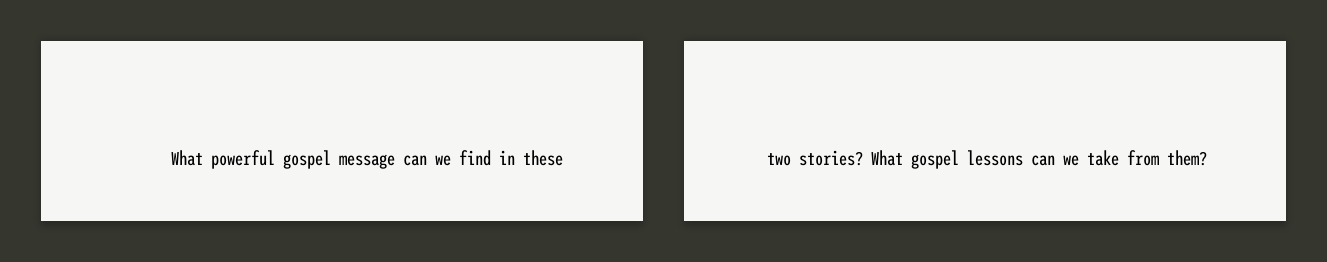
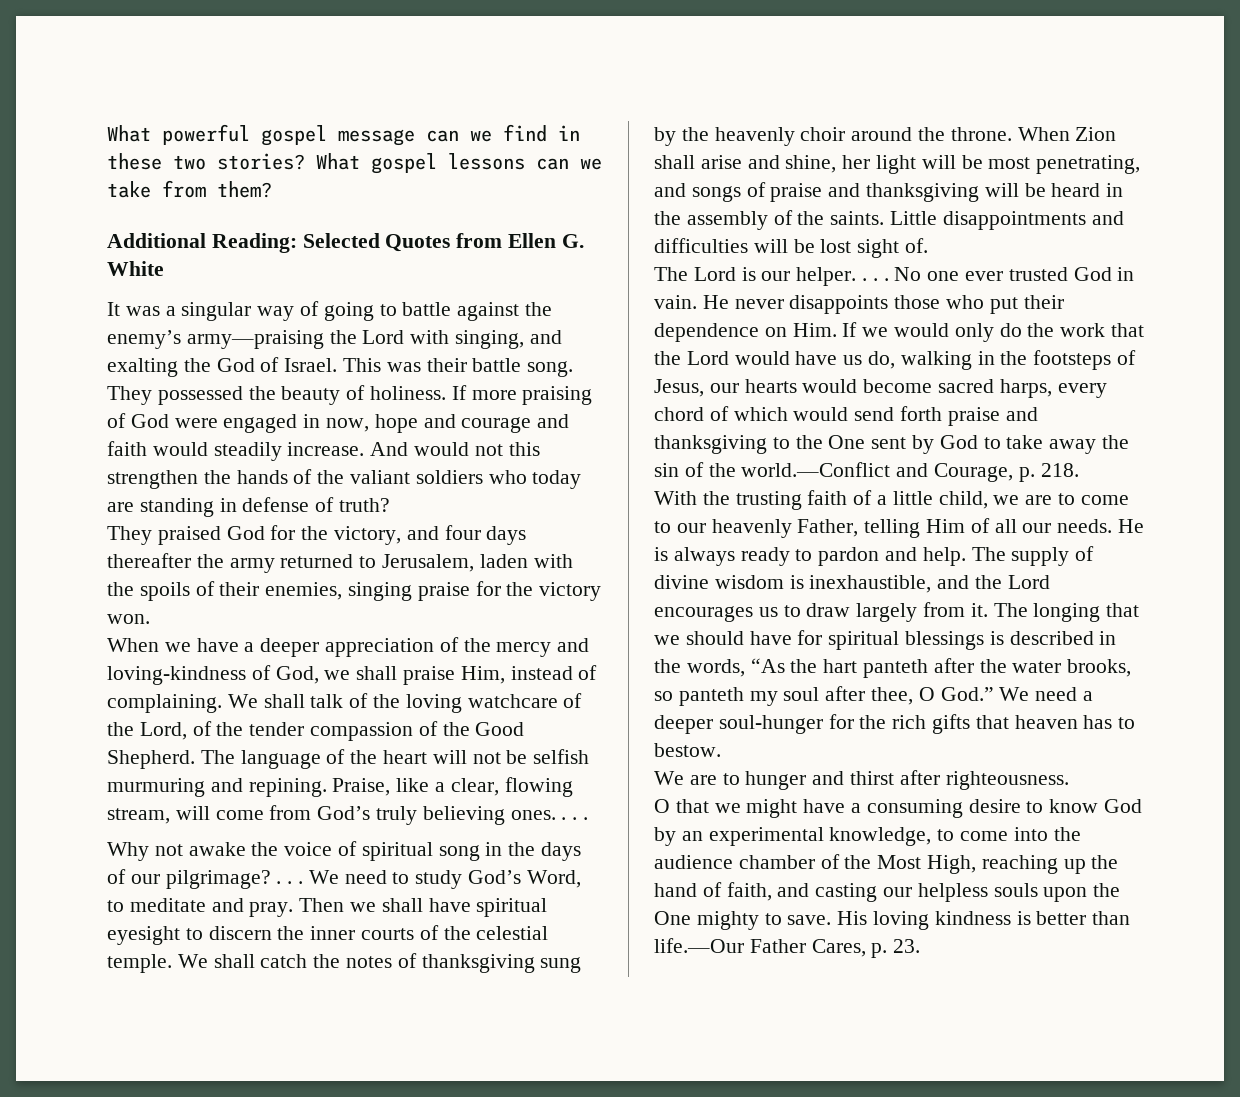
(1207, 158) none -> [107,233,584,253] [107,261,164,276] [107,301,553,321] [107,330,562,349] [107,357,574,377] [107,385,593,405] [107,413,570,433] [107,441,540,461] [107,469,582,489] [107,497,391,517] [107,525,527,545] [107,553,573,573] [107,581,602,601] [107,614,150,624] [107,637,590,657] [107,665,598,685] [107,693,583,713] [107,721,525,741] [107,749,590,769] [107,777,573,797] [107,805,589,825] [107,841,582,861] [107,869,581,889] [107,898,548,917] [107,925,549,945] [107,953,582,973] [654,127,1117,146] [654,155,1141,174] [654,182,1124,202] [654,210,1124,230] [654,238,929,258] [654,267,1135,286] [654,295,1064,314] [654,322,1145,342] [654,350,1137,370] [654,379,1107,398] [654,406,1038,426] [654,435,1130,454] [654,462,1079,482] [654,490,1129,510] [654,518,1145,538] [654,546,1095,566] [654,575,1050,593] [654,602,1140,622] [654,630,1117,650] [654,658,1132,678] [654,686,1094,706] [654,714,1136,734] [654,743,721,757] [654,770,1069,790] [654,799,1143,818] [654,827,1081,846] [654,854,1119,874] [654,882,1121,902] [654,911,1131,930] [654,938,921,958] // Additional Reading: Selected Quotes from Ellen G. White // It was a singular way of going to battle against the enemy’s army—praising the Lord with singing, and exalting the God of Israel. This was their battle song. They possessed the beauty of holiness. If more praising of God were engaged in now, hope and courage and faith would steadily increase. And would not this strengthen the hands of the valiant soldiers who today are standing in defense of truth? // They praised God for the victory, and four days thereafter the army returned to Jerusalem, laden with the spoils of their enemies, singing praise for the victory won. // When we have a deeper appreciation of the mercy and loving-kindness of God, we shall praise Him, instead of complaining. We shall talk of the loving watchcare of the Lord, of the tender compassion of the Good Shepherd. The language of the heart will not be selfish murmuring and repining. Praise, like a clear, flowing stream, will come from God’s truly believing ones. . . . // Why not awake the voice of spiritual song in the days of our pilgrimage? . . . We need to study God’s Word, to meditate and pray. Then we shall have spiritual eyesight to discern the inner courts of the celestial temple. We shall catch the notes of thanksgiving sung by the heavenly choir around the throne. When Zion shall arise and shine, her light will be most penetrating, and songs of praise and thanksgiving will be heard in the assembly of the saints. Little disappointments and difficulties will be lost sight of. // The Lord is our helper. . . . No one ever trusted God in vain. He never disappoints those who put their dependence on Him. If we would only do the work that the Lord would have us do, walking in the footsteps of Jesus, our hearts would become sacred harps, every chord of which would send forth praise and thanksgiving to the One sent by God to take away the sin of the world.—Conflict and Courage, p. 218. // With the trusting faith of a little child, we are to come to our heavenly Father, telling Him of all our needs. He is always ready to pardon and help. The supply of divine wisdom is inexhaustible, and the Lord encourages us to draw largely from it. The longing that we should have for spiritual blessings is described in the words, “As the hart panteth after the water brooks, so panteth my soul after thee, O God.” We need a deeper soul-hunger for the rich gifts that heaven has to bestow. // We are to hunger and thirst after righteousness. // O that we might have a consuming desire to know God by an experimental knowledge, to come into the audience chamber of the Most High, reaching up the hand of faith, and casting our helpless souls upon the One mighty to save. His loving kindness is better than life.—Our Father Cares, p. 23.

